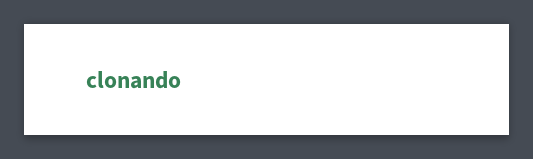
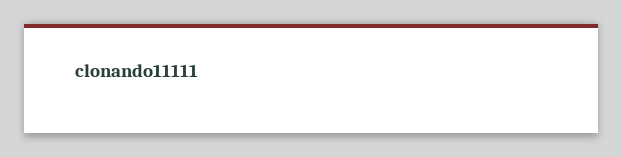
[86,71,181,89] clonando -> [75,64,198,77] clonando11111

